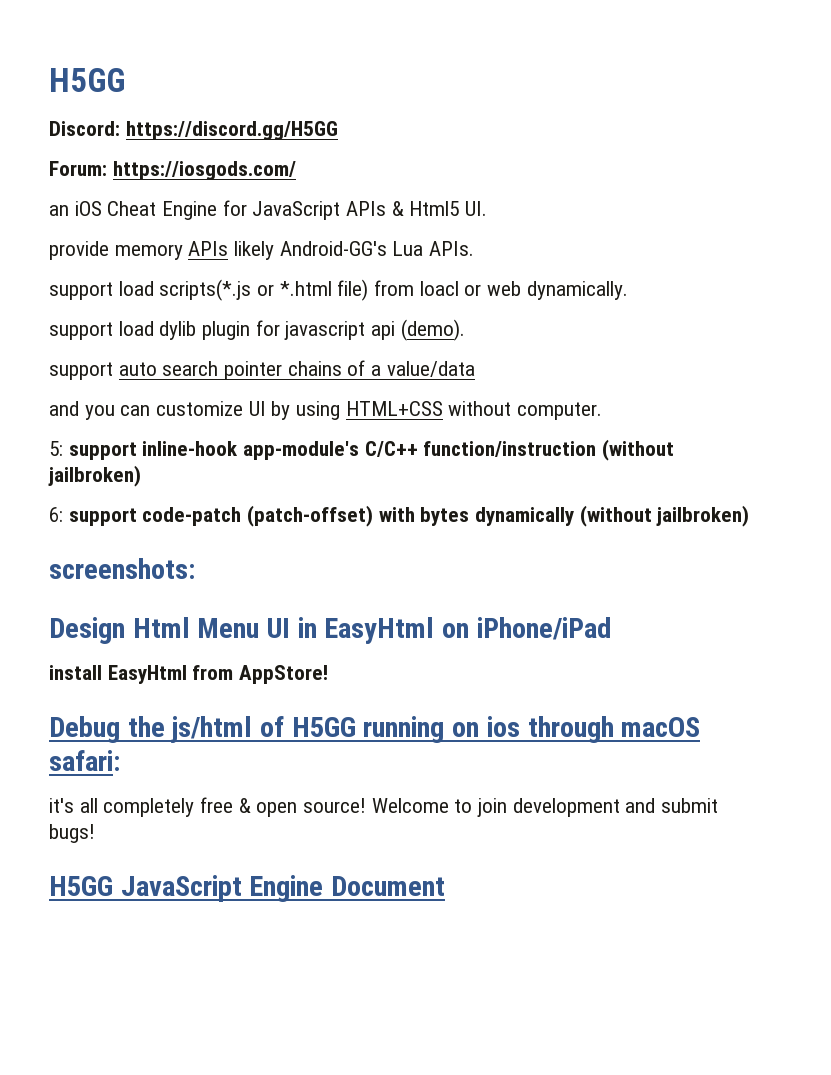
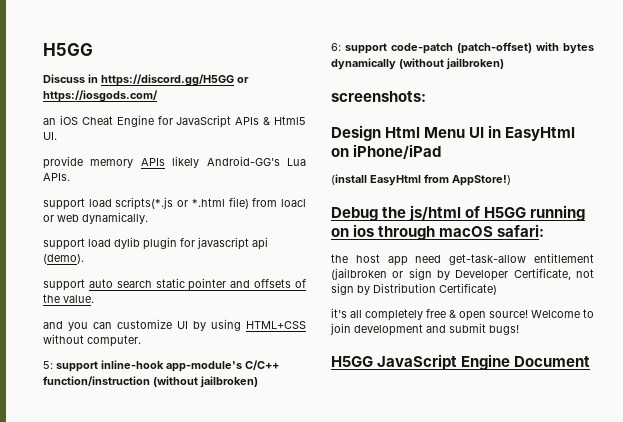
[49,121,120,136] Discord: -> [43,74,98,83] Discuss in
[49,161,107,176] // Forum: -> [237,77,249,83] or
[224,360,475,380] pointer chains of a value/data -> [155,278,306,291] [43,294,94,303] static pointer and offsets of the value.
[49,665,102,680] install -> [331,174,367,185] (install
[239,665,329,684] AppStore! -> [452,175,511,186] AppStore!)
(120, 760) none -> [331,253,594,266] [331,268,594,281] [331,283,497,295] // the host app need get-task-allow entitlement (jailbroken or sign by Developer Certificate, not sign by Distribution Certificate)

